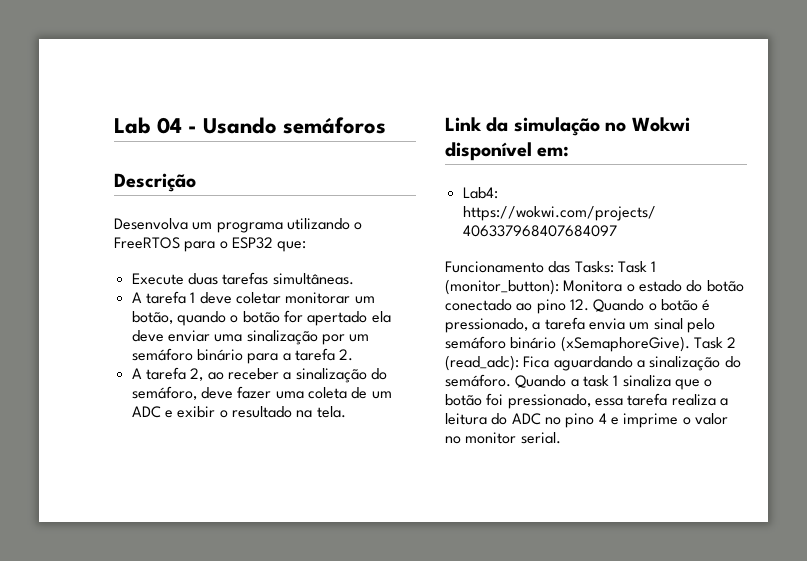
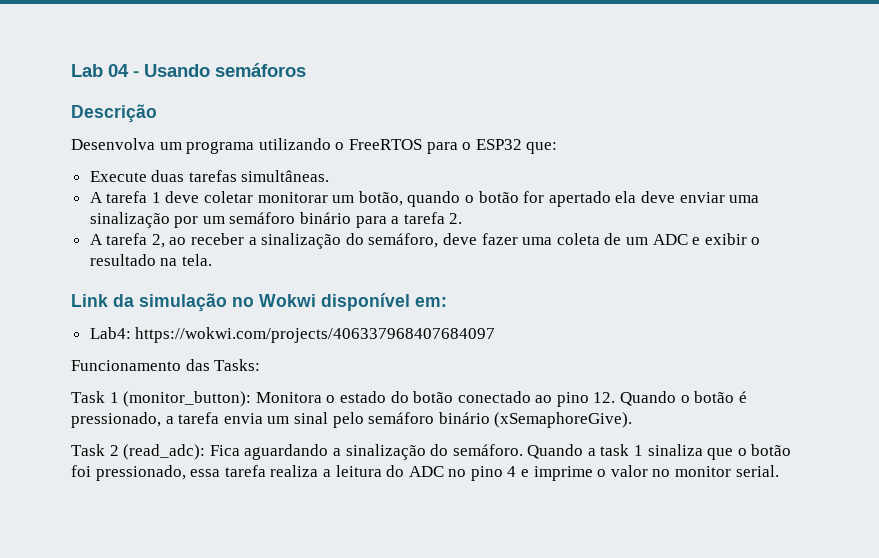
(614, 267) none -> (261, 365) //
(690, 344) none -> (633, 420) //

